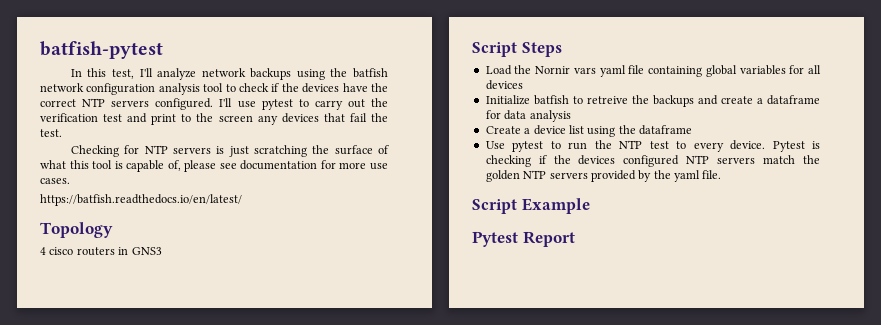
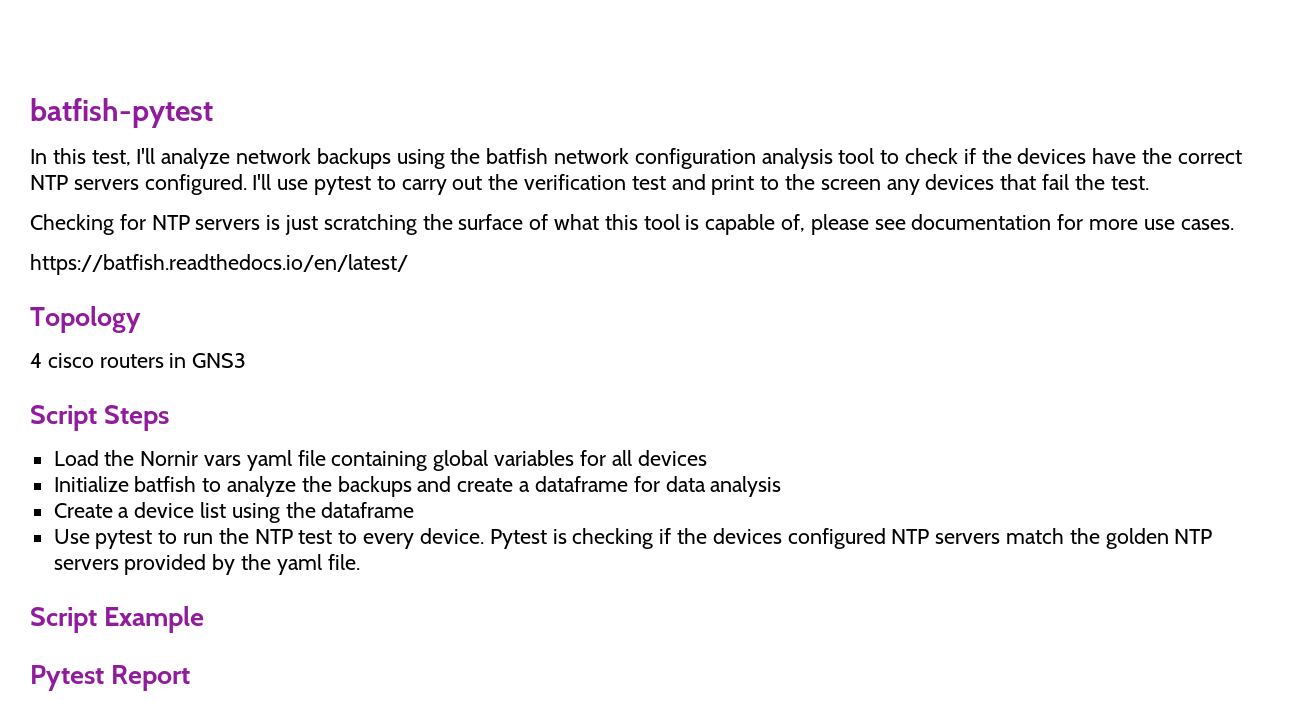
[586,96,628,104] retreive -> [227,476,297,497] analyze

